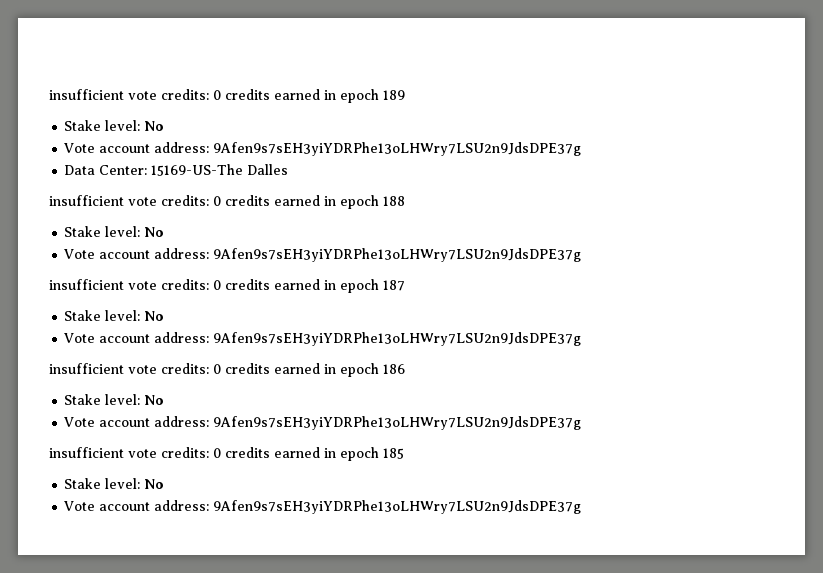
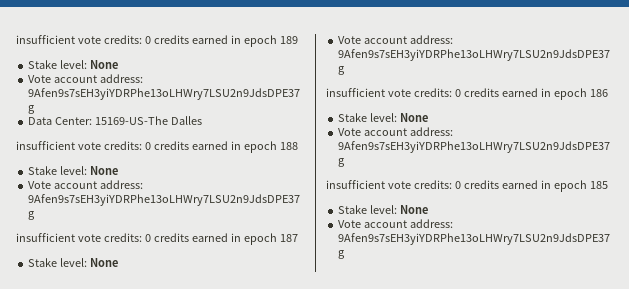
[105,120,165,131] level: No -> [60,60,119,69] level: None
[105,226,165,237] level: No -> [60,166,119,175] level: None
[105,310,165,321] level: No -> [60,258,119,267] level: None
[105,394,165,405] level: No -> [370,113,429,122] level: None
[105,478,165,489] level: No -> [370,205,429,214] level: None

